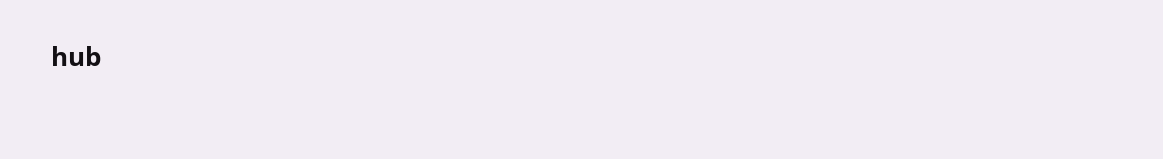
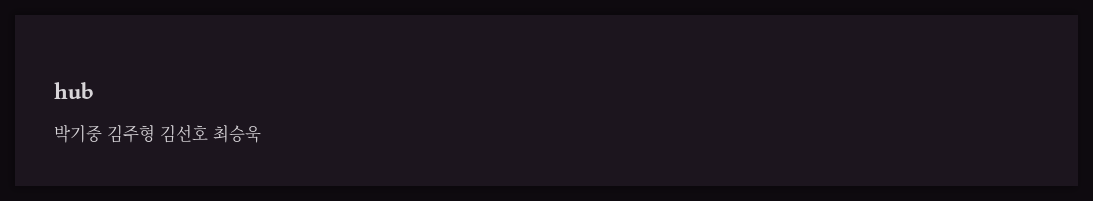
(101, 56) none -> [54,124,261,143] // 박기중 김주형 김선호 최승욱

